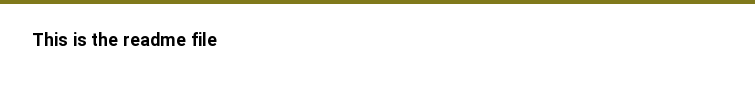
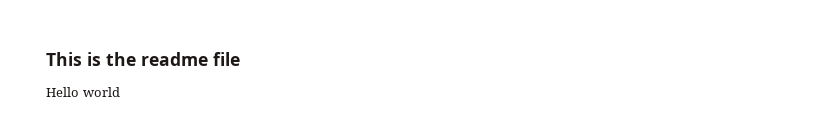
(217, 39) none -> [46,87,120,97] // Hello world

